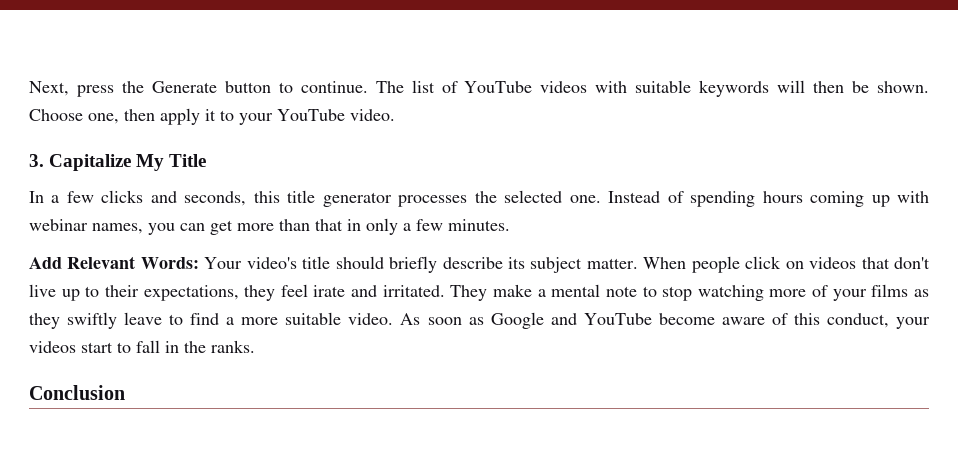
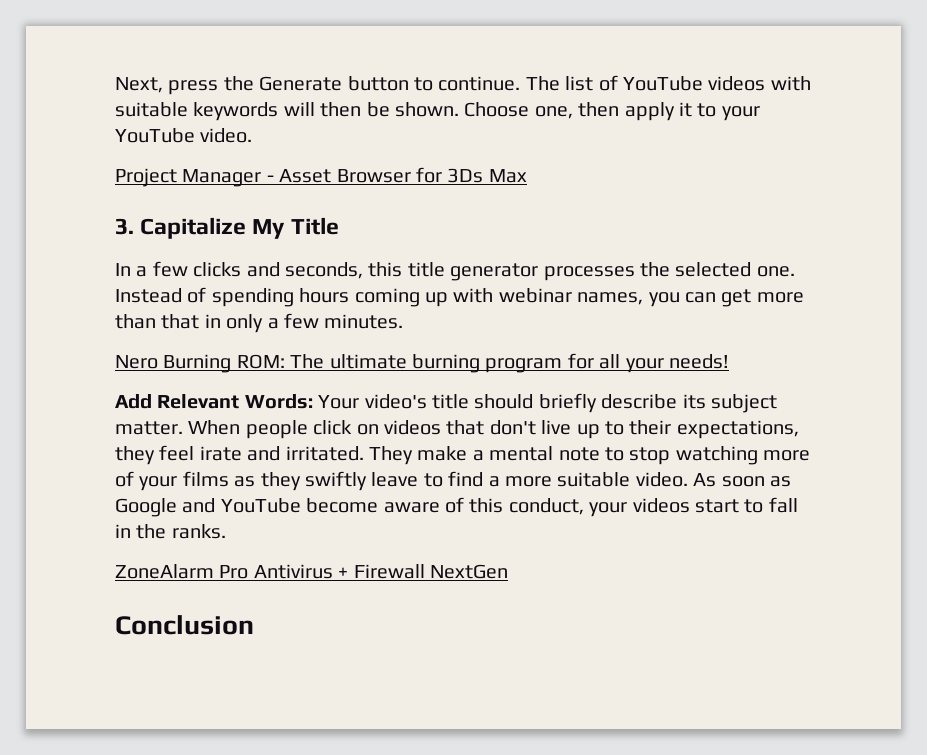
(395, 115) none -> [115,167,527,187] // Project Manager - Asset Browser for 3Ds Max
(510, 225) none -> [115,353,729,373] // Nero Burning ROM: The ultimate burning program for all your needs!
(255, 346) none -> [115,564,508,579] // ZoneAlarm Pro Antivirus + Firewall NextGen

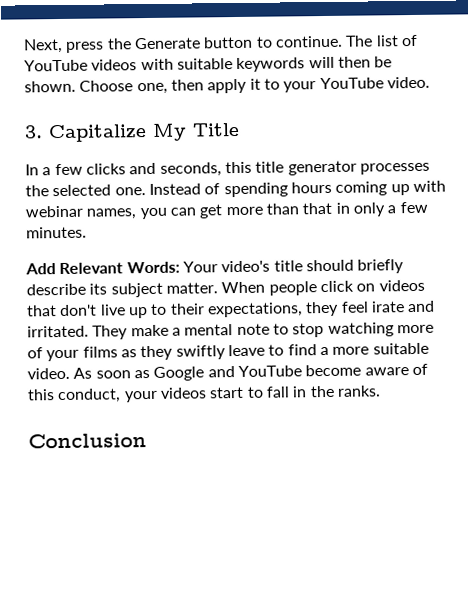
[115,167,527,187] // Project Manager - Asset Browser for 3Ds Max -> (430, 82) none
[115,353,729,373] // Nero Burning ROM: The ultimate burning program for all your needs! -> (87, 232) none
[115,564,508,579] // ZoneAlarm Pro Antivirus + Firewall NextGen -> (381, 391) none

